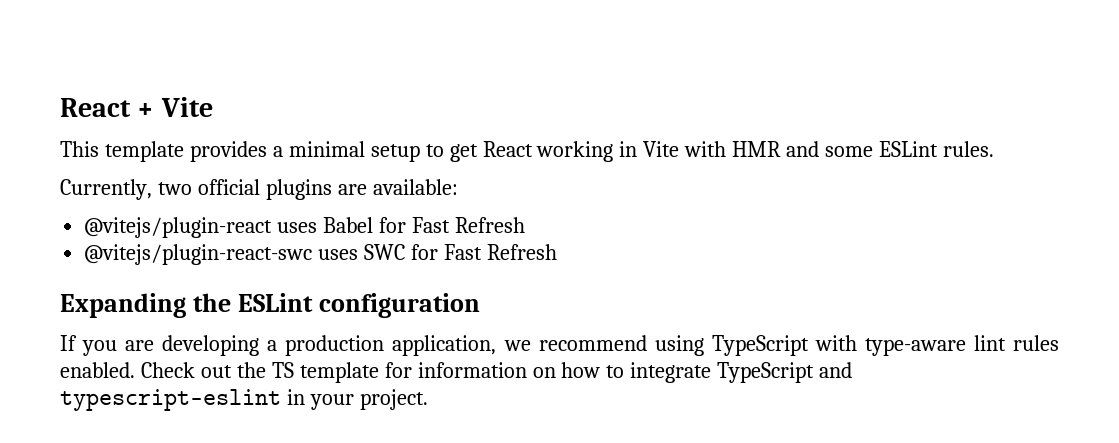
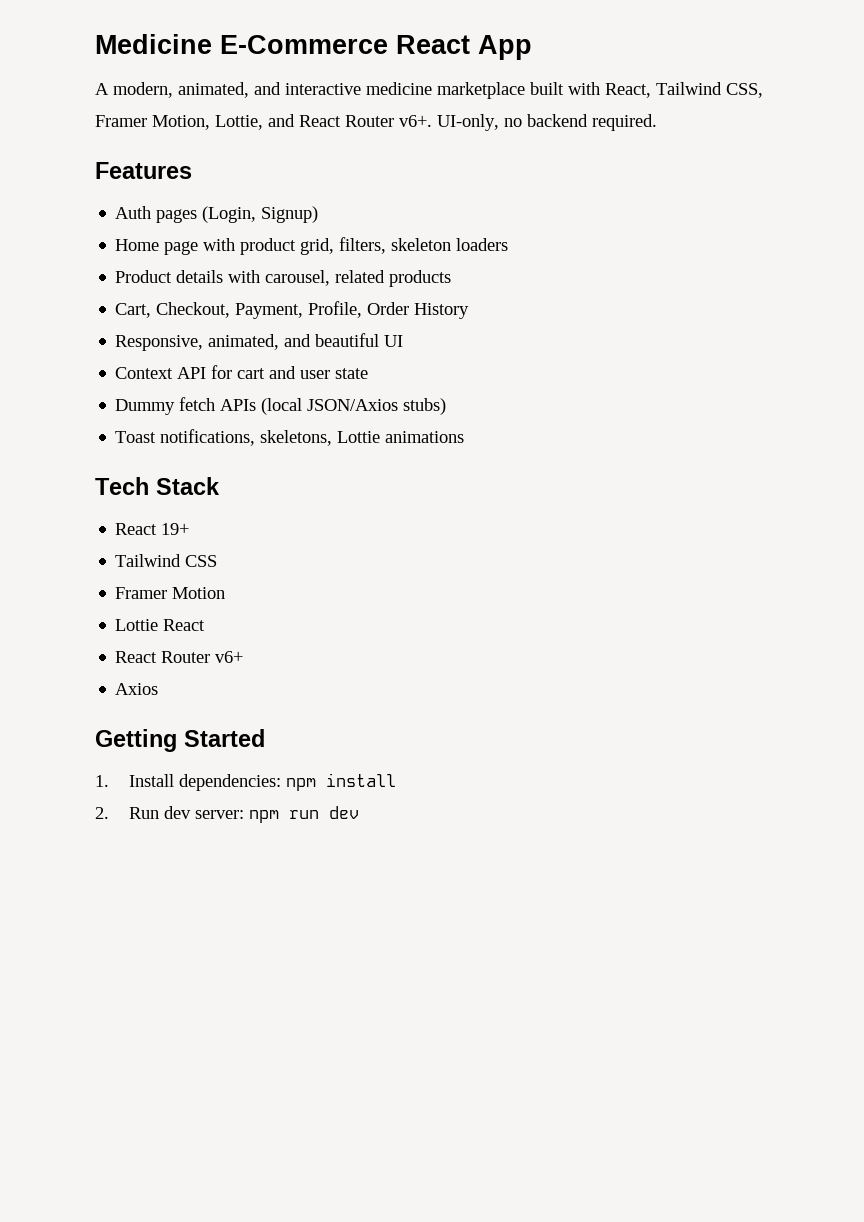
[60,97,213,117] [60,141,994,162] [60,179,458,200] [84,217,525,238] [84,244,557,265] [60,293,480,318] [60,335,1059,356] [60,362,853,383] [60,389,428,411] React + Vite // This template provides a minimal setup to get React working in Vite with HMR and some ESLint rules. // Currently, two official plugins are available: // @vitejs/plugin-react uses Babel for Fast Refresh // @vitejs/plugin-react-swc uses SWC for Fast Refresh // Expanding the ESLint configuration // If you are developing a production application, we recommend using TypeScript with type-aware lint rules enabled. Check out the TS template for information on how to integrate TypeScript and typescript-eslint in your project. -> [95,34,532,60] [95,82,763,99] [95,114,657,131] [95,162,192,179] [115,206,319,223] [115,237,509,255] [115,270,452,287] [115,301,470,319] [115,333,404,351] [115,365,369,379] [115,397,447,415] [115,429,465,446] [95,477,220,495] [115,523,190,535] [115,554,218,567] [115,587,226,599] [115,619,206,631] [115,651,244,663] [115,683,159,695] [95,729,265,752] [95,773,397,791] [95,806,360,823] Medicine E-Commerce React App // A modern, animated, and interactive medicine marketplace built with React, Tailwind CSS, Framer Motion, Lottie, and React Router v6+. UI-only, no backend required. // Features // Auth pages (Login, Signup) // Home page with product grid, filters, skeleton loaders // Product details with carousel, related products // Cart, Checkout, Payment, Profile, Order History // Responsive, animated, and beautiful UI // Context API for cart and user state // Dummy fetch APIs (local JSON/Axios stubs) // Toast notifications, skeletons, Lottie animations // Tech Stack // React 19+ // Tailwind CSS // Framer Motion // Lottie React // React Router v6+ // Axios // Getting Started // 1. Install dependencies: npm install // 2. Run dev server: npm run dev

